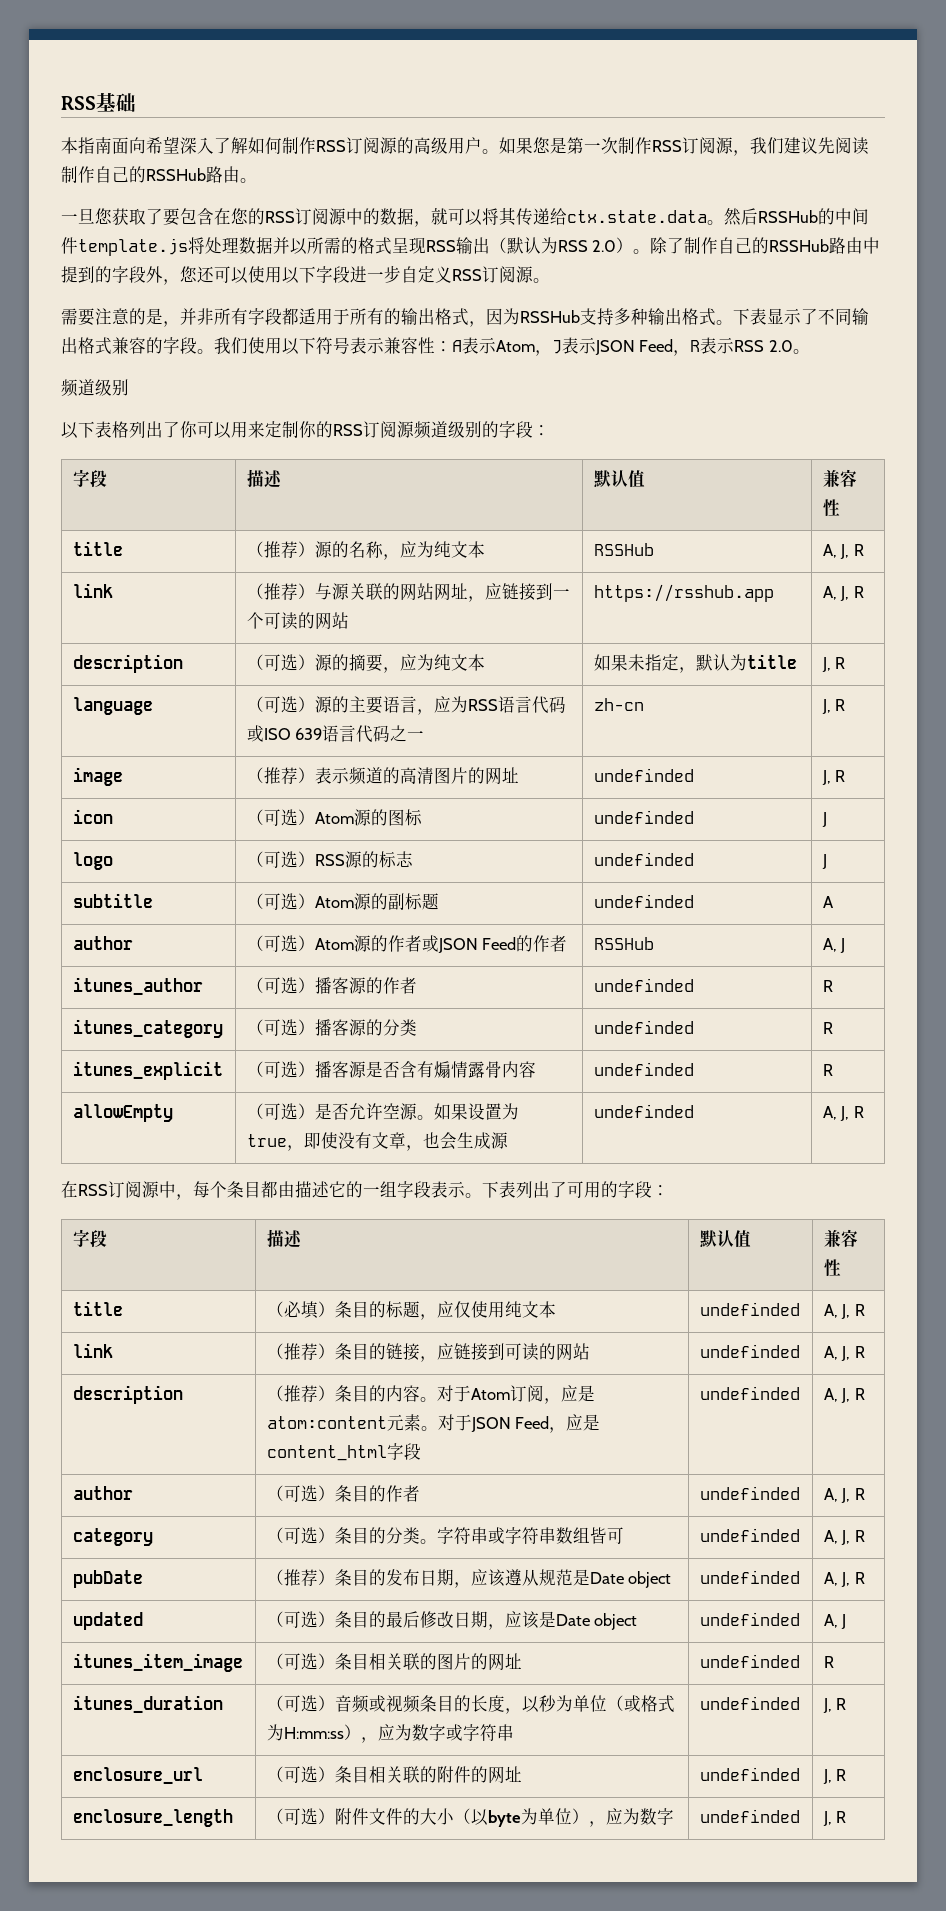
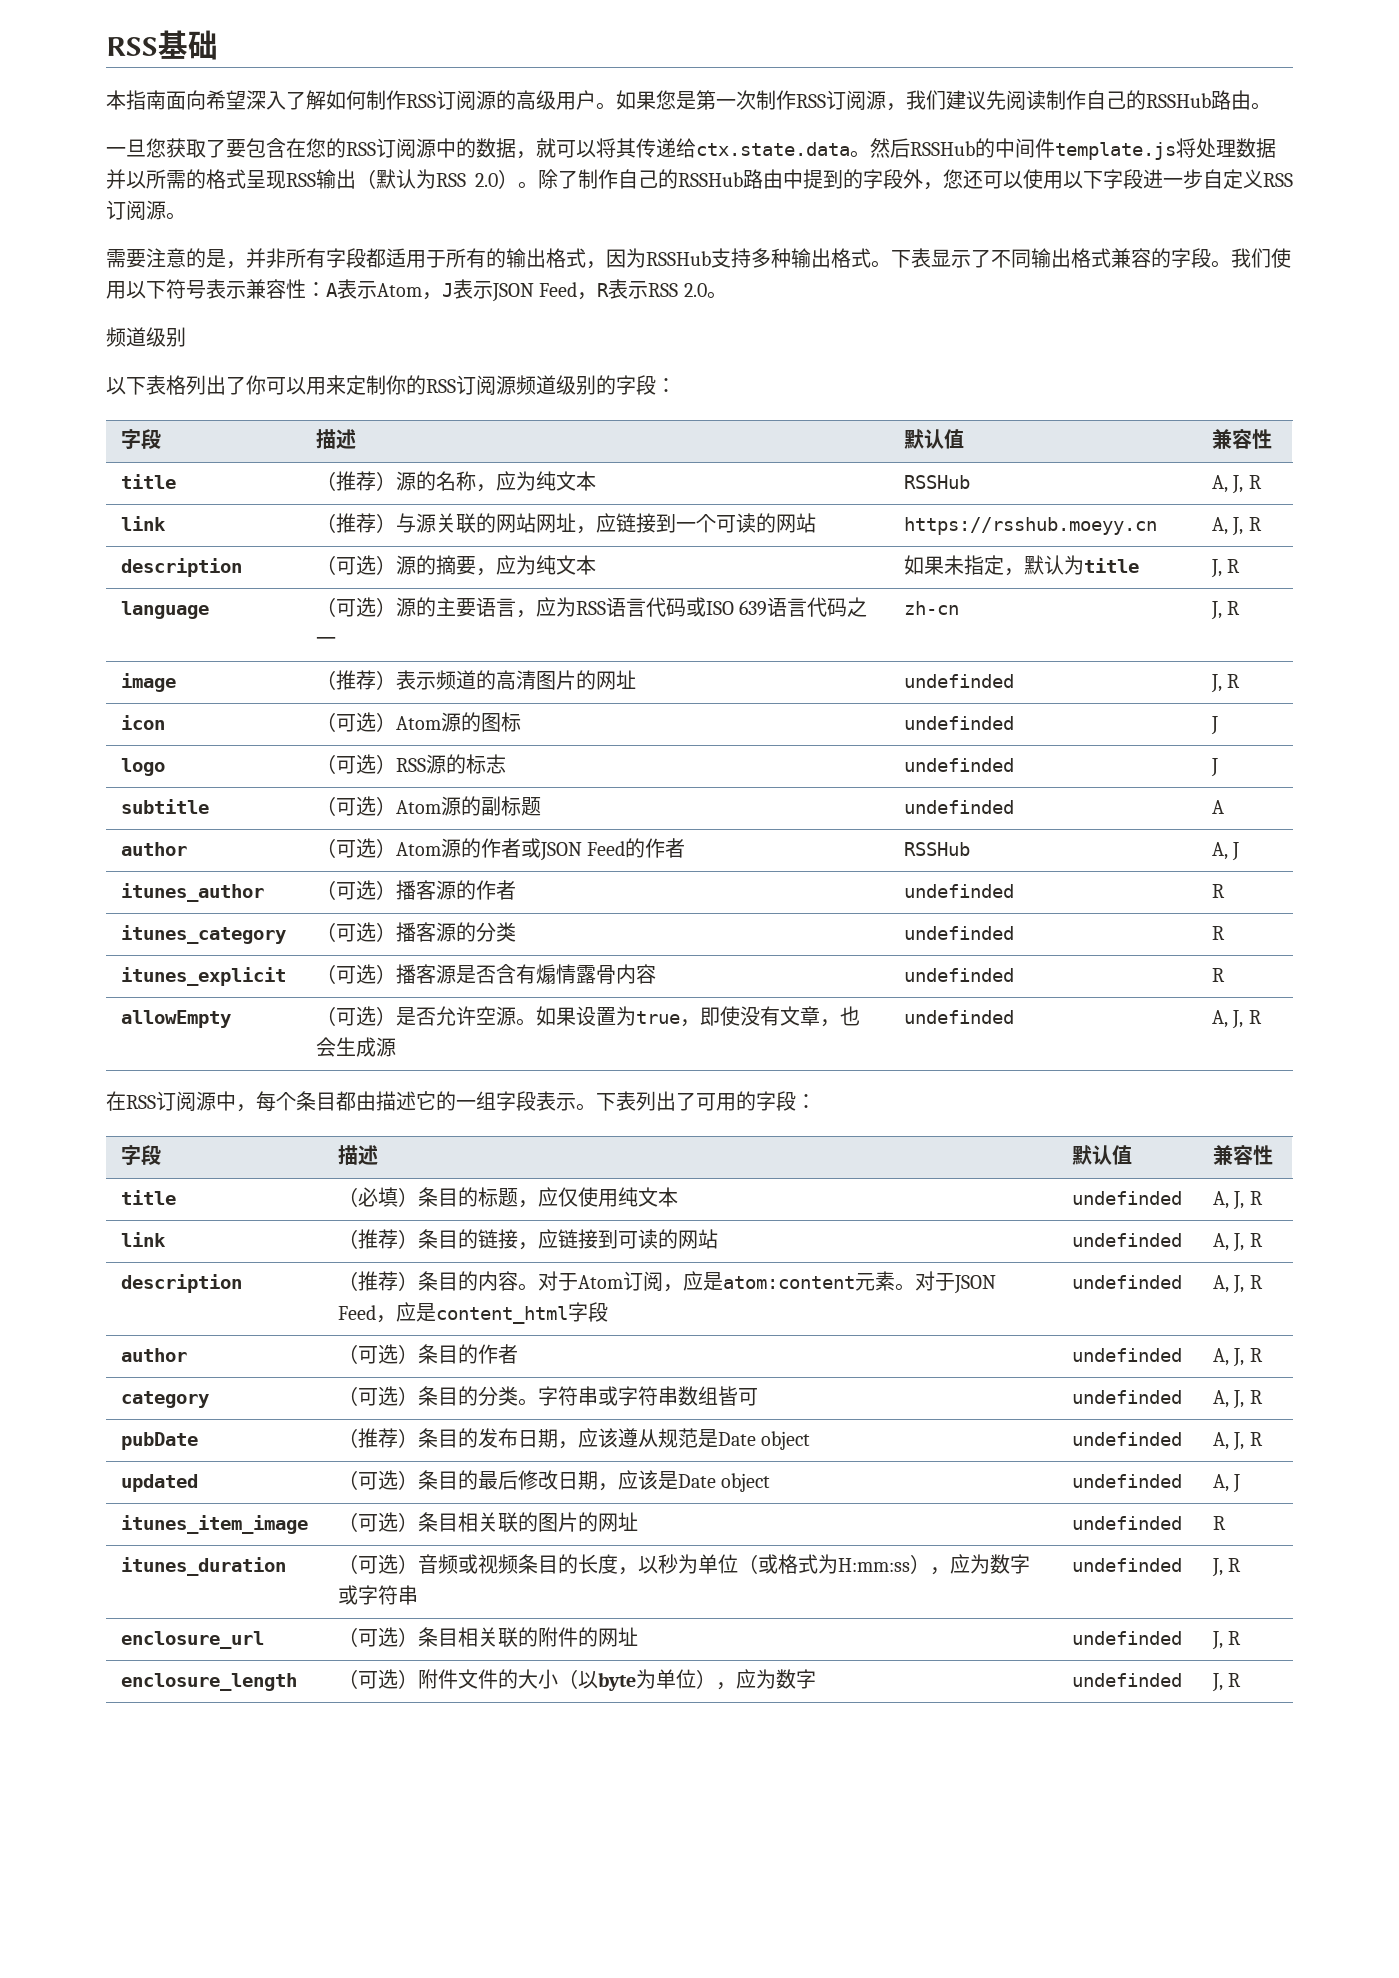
[593,584,774,602] https://rsshub.app -> [903,517,1157,535] https://rsshub.moeyy.cn

